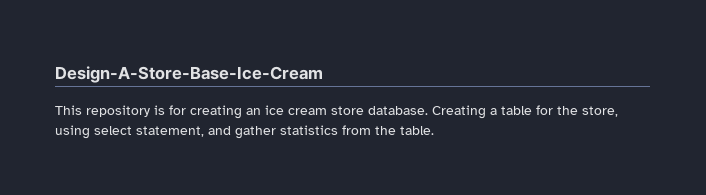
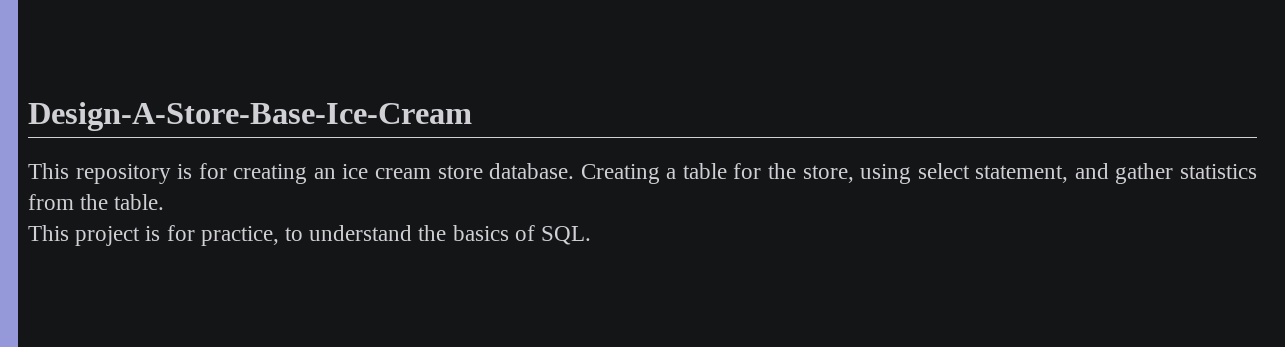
(434, 130) none -> [28,225,592,246] // This project is for practice, to understand the basics of SQL.

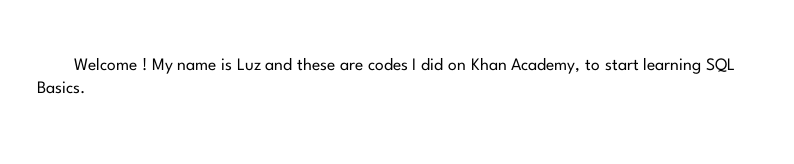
[28,102,472,131] [28,163,1257,184] [28,194,165,210] [28,225,592,246] Design-A-Store-Base-Ice-Cream // This repository is for creating an ice cream store database. Creating a table for the store, using select statement, and gather statistics from the table. // This project is for practice, to understand the basics of SQL. -> [74,57,736,74] [37,81,85,94] Welcome ! My name is Luz and these are codes I did on Khan Academy, to start learning SQL Basics.

